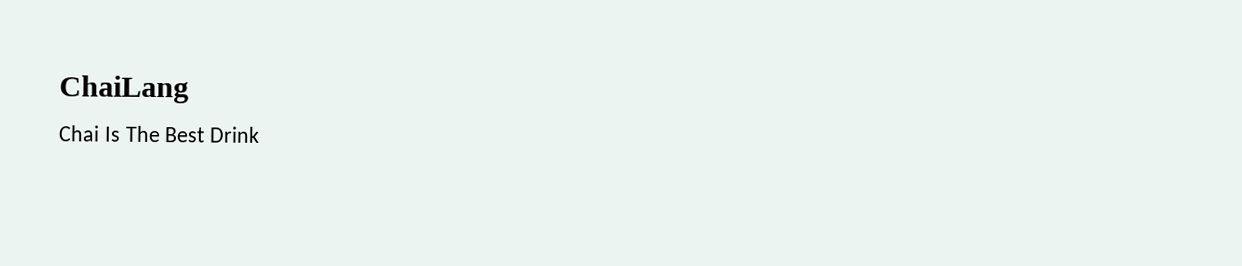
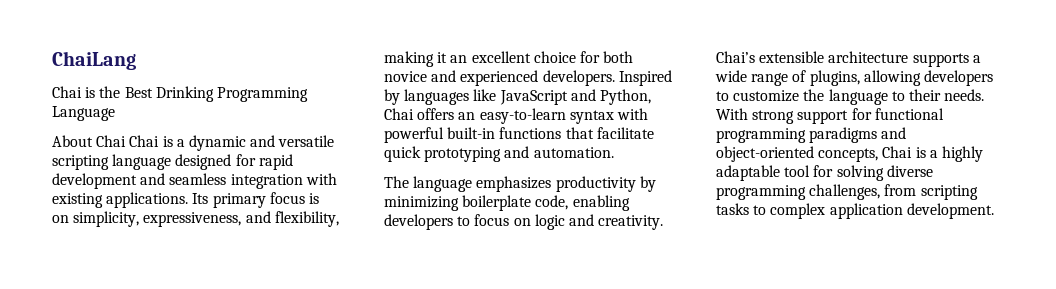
[103,125,261,143] Is The Best Drink -> [85,86,308,102] [52,106,115,121] [52,135,335,151] [52,154,293,170] [52,173,337,189] [52,192,319,208] [52,211,339,227] [384,51,634,67] [384,70,672,86] [384,89,651,105] [384,108,648,124] [384,127,654,143] [384,146,614,162] [384,176,656,192] [384,195,630,211] [384,214,664,230] [716,51,981,67] [715,70,993,86] [716,89,985,105] [716,108,944,124] [716,127,907,143] [716,146,983,162] [716,165,933,181] [716,184,978,200] [716,203,994,219] is the Best Drinking Programming Language // About Chai Chai is a dynamic and versatile scripting language designed for rapid development and seamless integration with existing applications. Its primary focus is on simplicity, expressiveness, and flexibility, making it an excellent choice for both novice and experienced developers. Inspired by languages like JavaScript and Python, Chai offers an easy-to-learn syntax with powerful built-in functions that facilitate quick prototyping and automation. // The language emphasizes productivity by minimizing boilerplate code, enabling developers to focus on logic and creativity. Chai’s extensible architecture supports a wide range of plugins, allowing developers to customize the language to their needs. With strong support for functional programming paradigms and object-oriented concepts, Chai is a highly adaptable tool for solving diverse programming challenges, from scripting tasks to complex application development.

